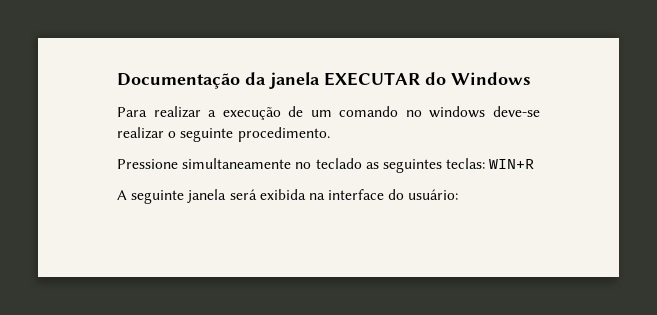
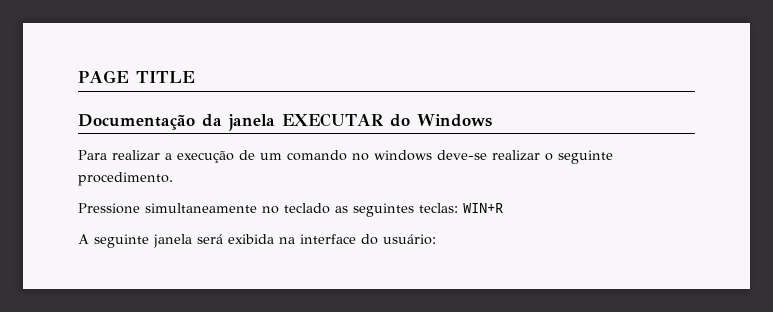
(117, 81) none -> [78,70,195,83] PAGE TITLE //

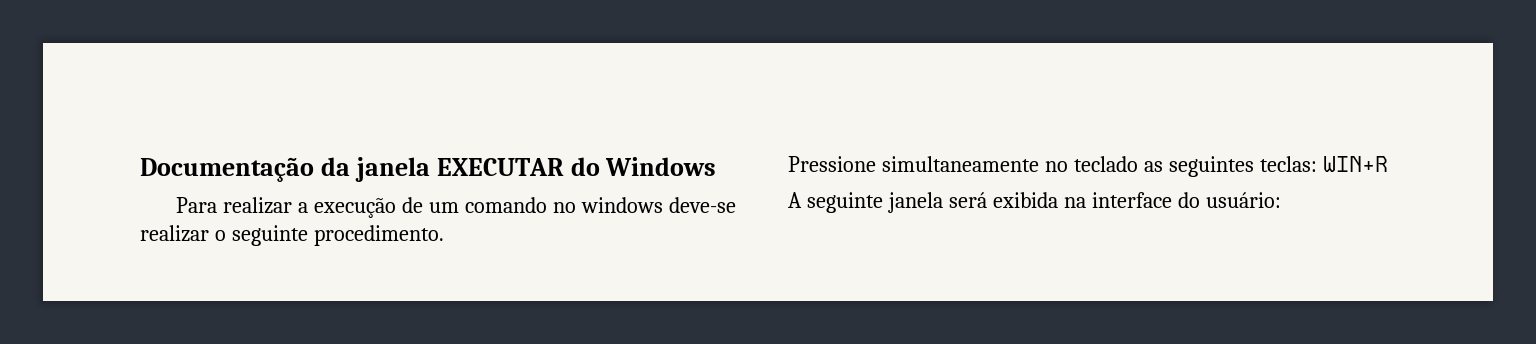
[78,70,195,83] PAGE TITLE // -> (140, 169) none

